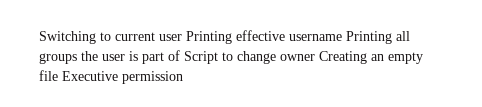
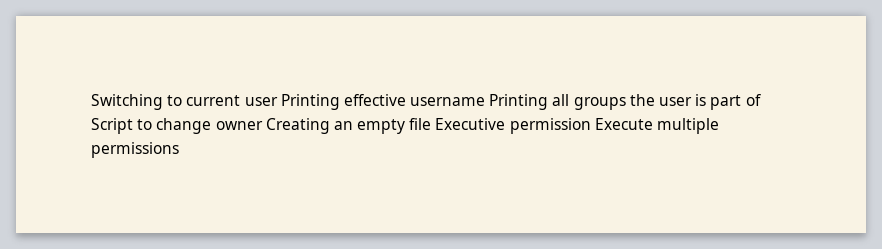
(183, 77) none -> [594,118,720,134] [91,142,179,158] Execute multiple permissions

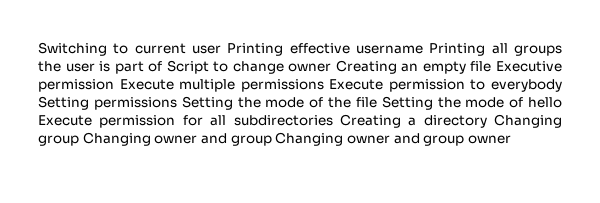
(179, 150) none -> [329,79,562,92] [38,96,562,110] [38,114,562,128] [38,132,511,146] Execute permission to everybody Setting permissions Setting the mode of the file Setting the mode of hello Execute permission for all subdirectories Creating a directory Changing group Changing owner and group Changing owner and group owner

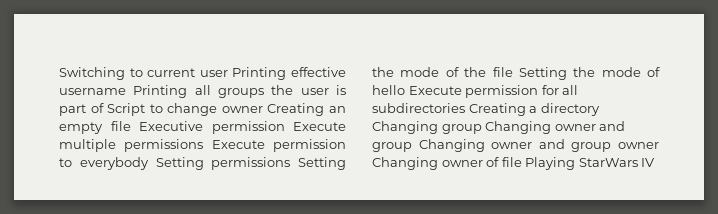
(511, 139) none -> [372,157,656,170] Changing owner of file Playing StarWars IV

